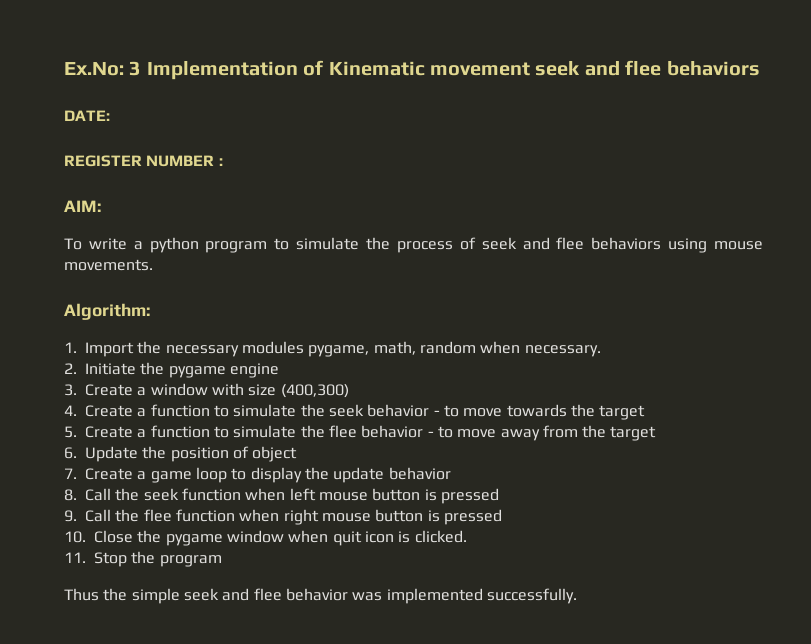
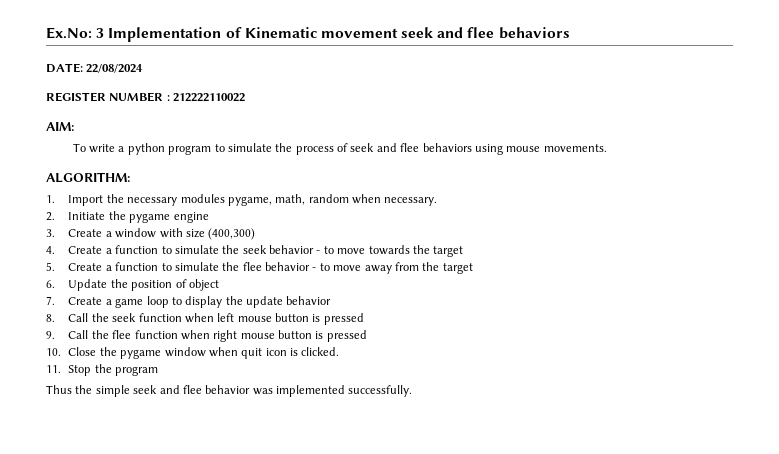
(110, 115) none -> [86,64,144,73] 22/08/2024
(223, 162) none -> [173,93,246,102] 212222110022
[64,303,150,320] Algorithm: -> [46,172,130,183] ALGORITHM:

